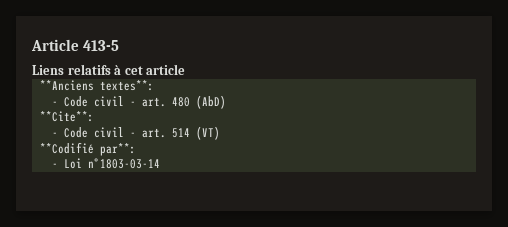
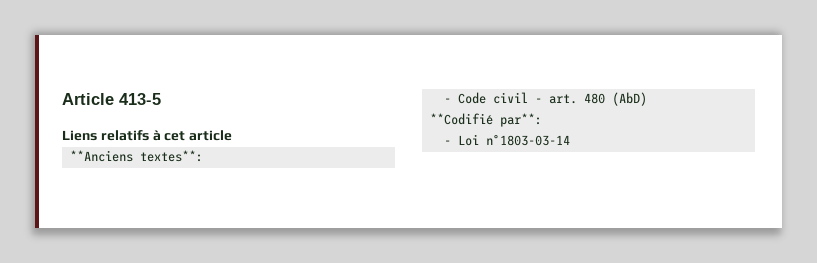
[39,111,94,122] [51,126,220,140] // **Cite**: // - Code civil - art. 514 (VT) -> (648, 99) none

